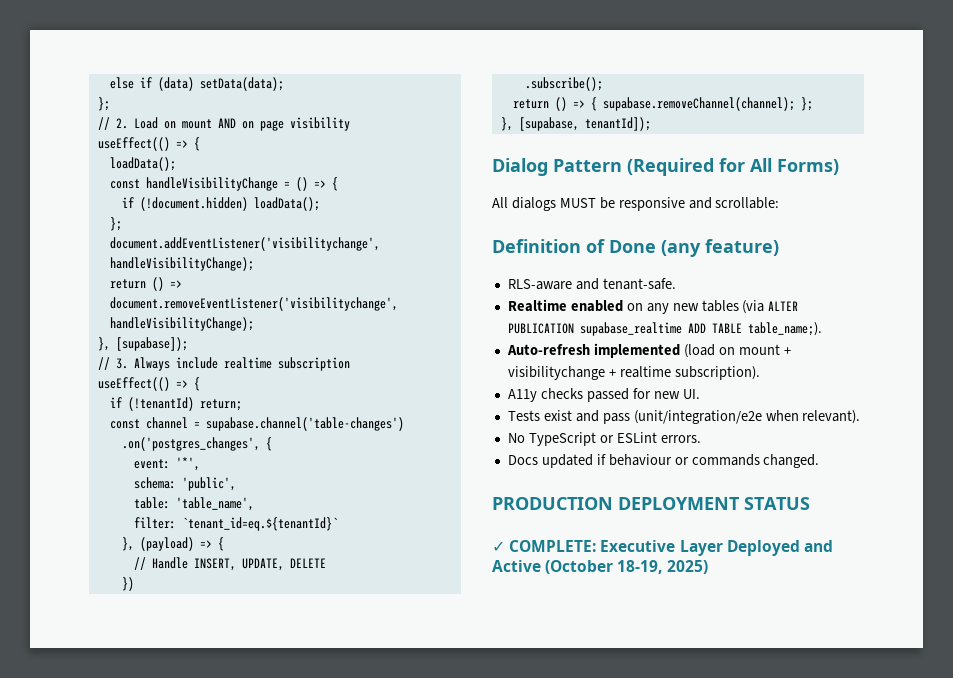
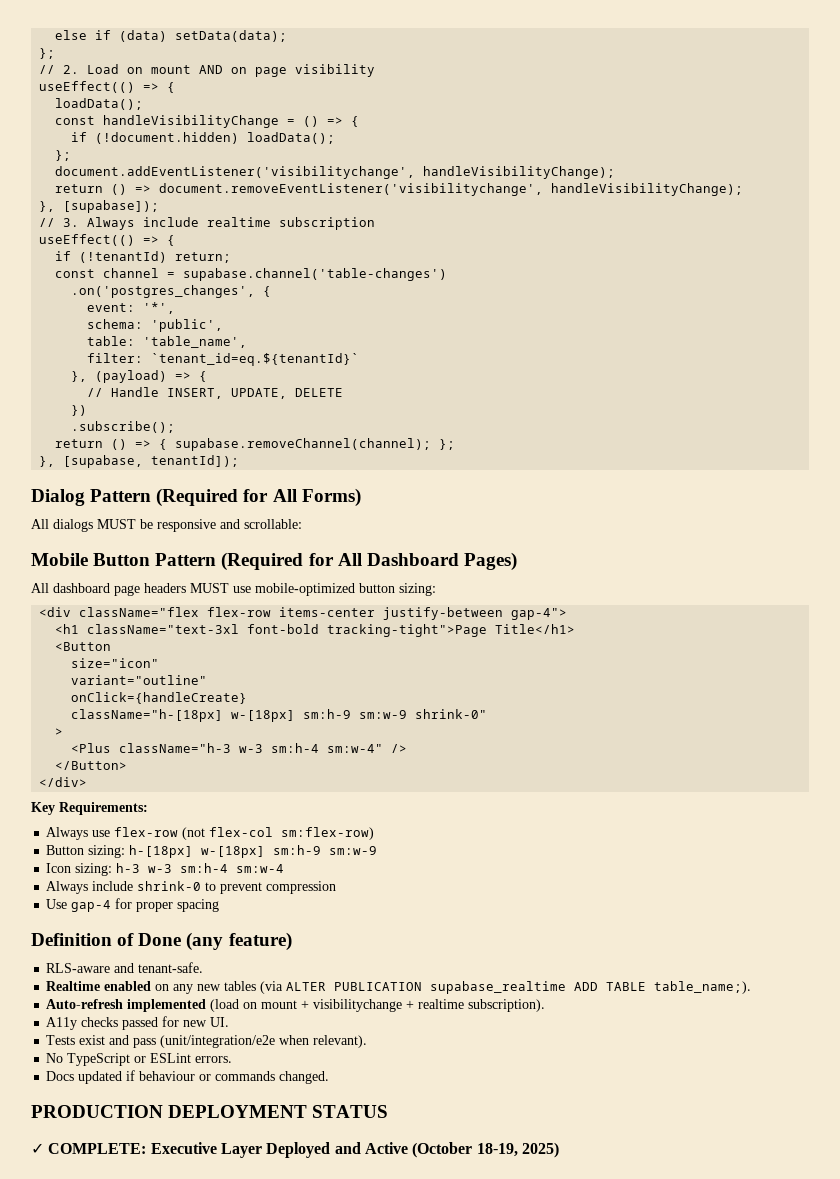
(780, 203) none -> [31,552,517,571] [31,583,436,596] [39,607,568,620] [55,624,576,637] [55,642,112,651] [71,658,160,668] [71,675,208,685] [71,692,248,704] [71,709,488,722] [55,728,64,736] [71,743,408,753] [55,761,128,770] [39,777,88,787] [31,802,148,815] [46,827,375,840] [46,845,378,858] [46,863,285,876] [46,881,337,894] [46,898,220,912] // Mobile Button Pattern (Required for All Dashboard Pages) // All dashboard page headers MUST use mobile-optimized button sizing: // <div className="flex flex-row items-center justify-between gap-4"> // <h1 className="text-3xl font-bold tracking-tight">Page Title</h1> // <Button // size="icon" // variant="outline" // onClick={handleCreate} // className="h-[18px] w-[18px] sm:h-9 sm:w-9 shrink-0" // > // <Plus className="h-3 w-3 sm:h-4 sm:w-4" /> // </Button> // </div> // Key Requirements: // Always use flex-row (not flex-col sm:flex-row) // Button sizing: h-[18px] w-[18px] sm:h-9 sm:w-9 // Icon sizing: h-3 w-3 sm:h-4 sm:w-4 // Always include shrink-0 to prevent compression // Use gap-4 for proper spacing

